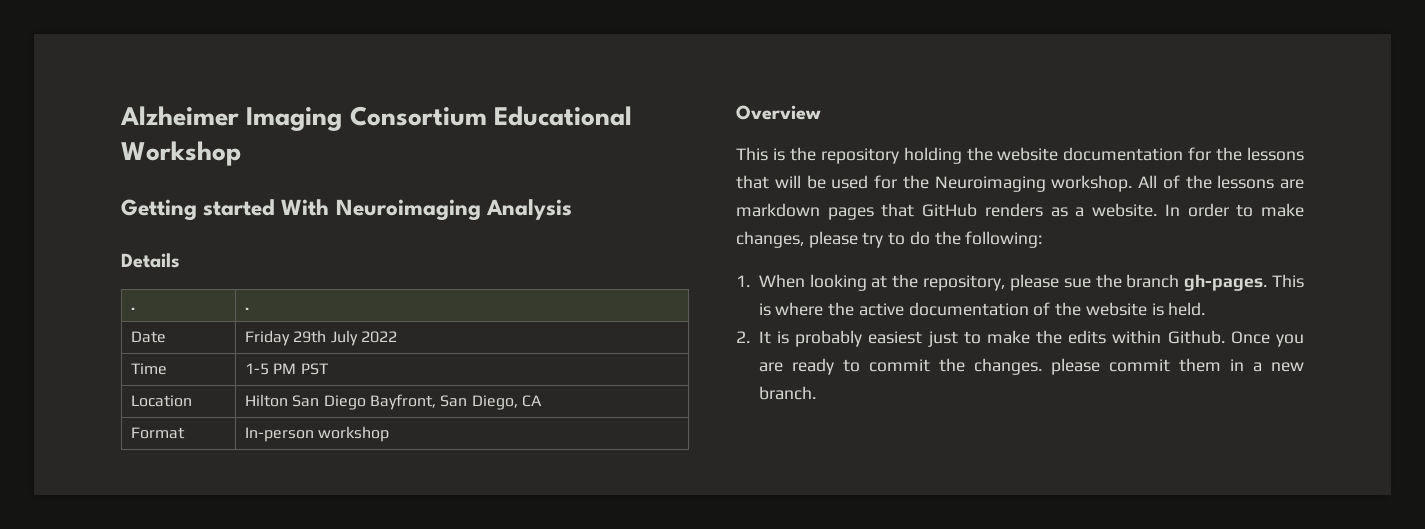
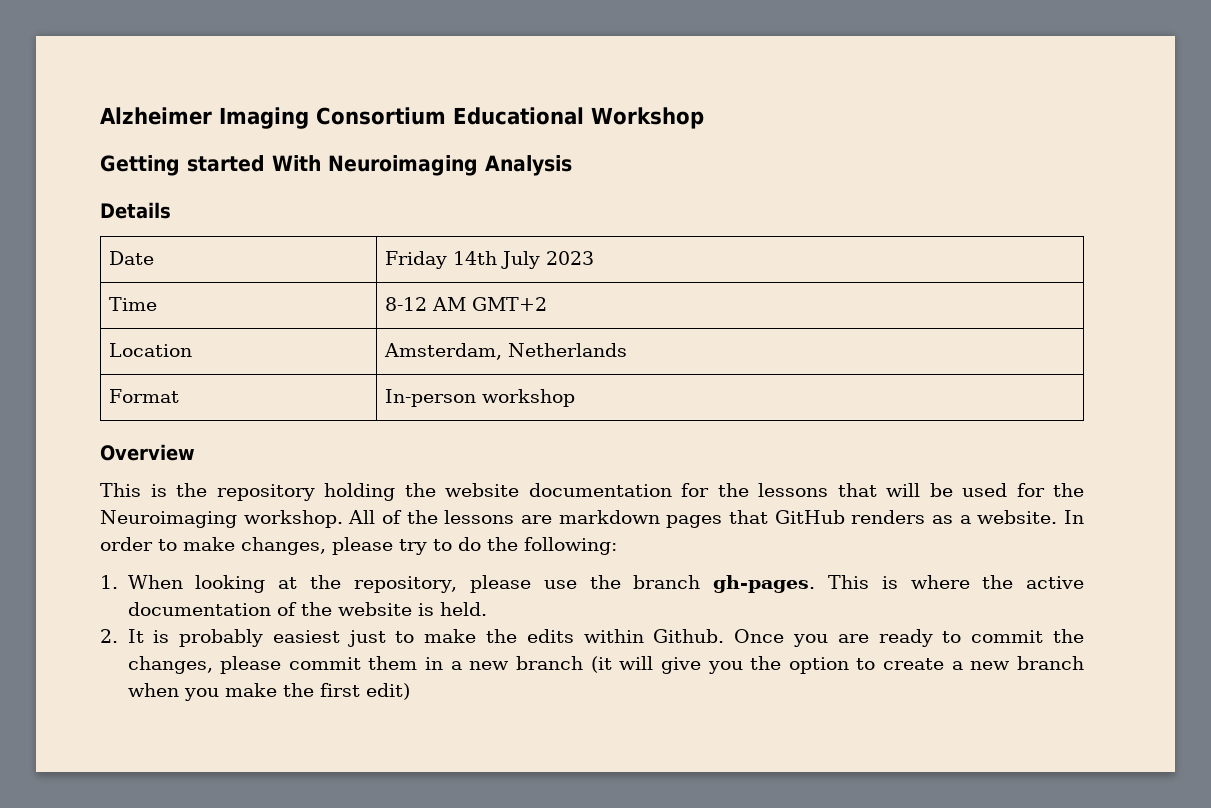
[131,307,136,310] [245,307,250,310] // . | . -> (171, 210) none
[293,330,398,346] [131,363,168,375] [245,363,328,375] [131,395,193,407] [245,394,543,410] 29th July 2022 // Time | 1-5 PM PST // Location | Hilton San Diego Bayfront, San Diego, CA -> [453,251,595,269] [109,297,158,311] [385,297,548,311] [109,343,193,357] [384,343,628,360] 14th July 2023 // Time | 8-12 AM GMT+2 // Location | Amsterdam, Netherlands
[1063,278,1091,288] sue -> [543,580,577,589] use
[973,358,1042,375] changes. -> [127,656,213,674] changes,
[758,386,816,400] branch. -> [515,656,1085,674] [127,683,410,701] branch (it will give you the option to create a new branch when you make the first edit)

